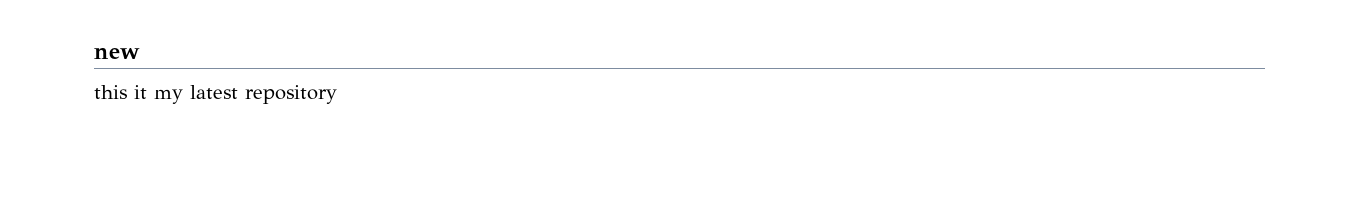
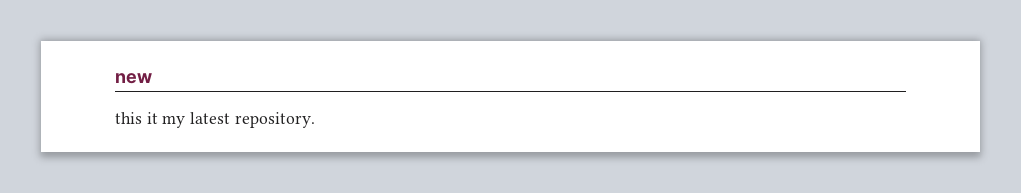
[245,85,337,104] repository -> [234,112,315,128] repository.

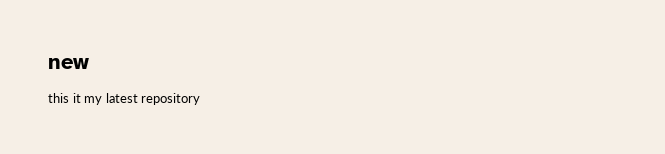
[234,112,315,128] repository. -> [141,93,201,105] repository

